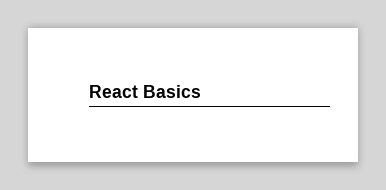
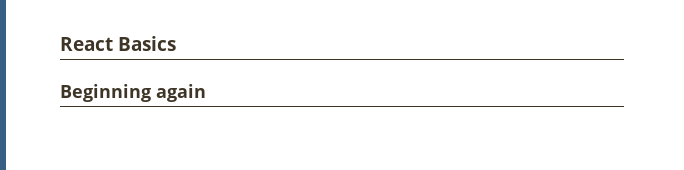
(201, 91) none -> [60,84,206,102] // Beginning again

